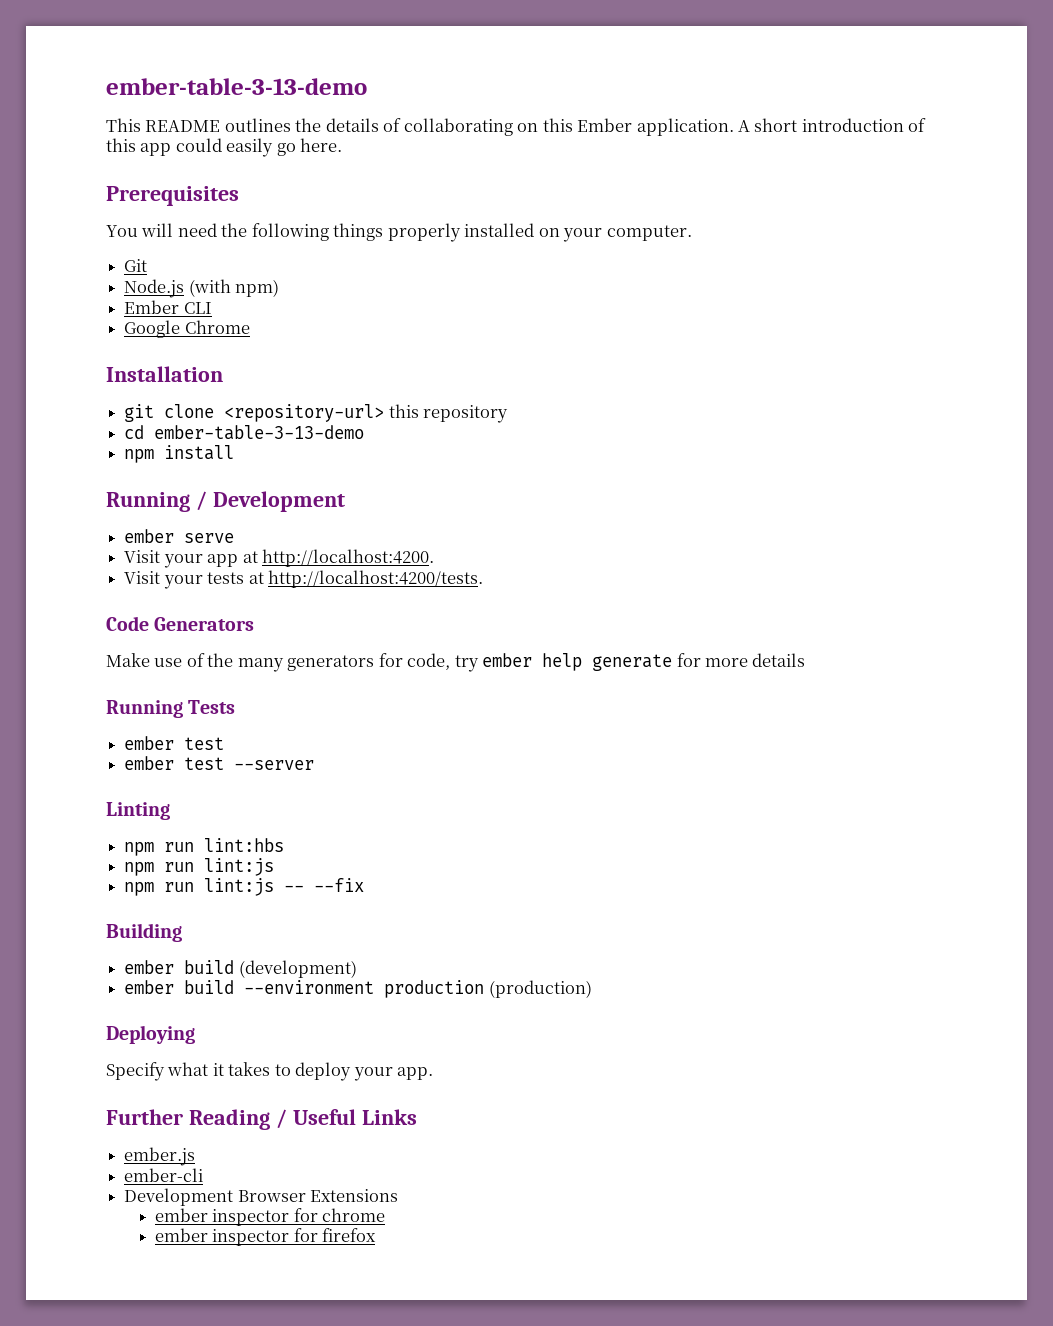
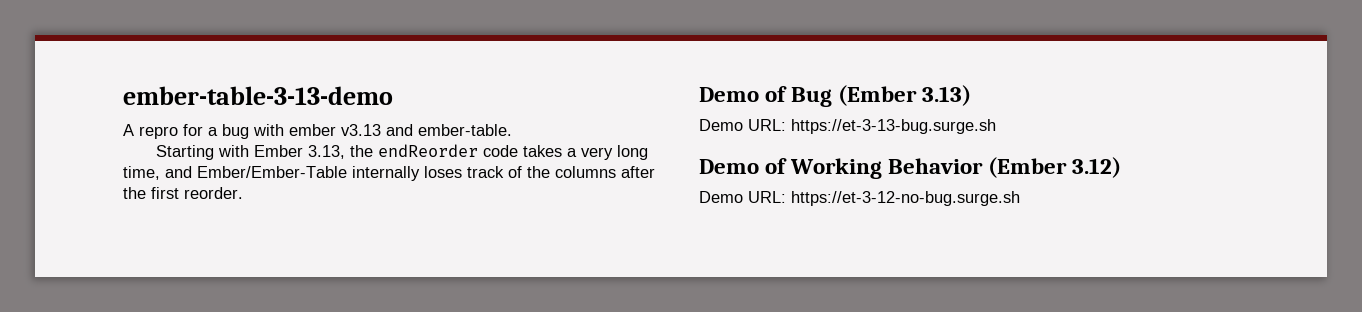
[106,78,367,95] [106,118,927,136] [106,138,343,157] [106,186,239,206] [106,223,692,242] [124,259,148,272] [124,279,280,298] [124,300,212,314] [124,320,250,338] [106,366,223,382] [124,404,509,423] [124,425,365,440] [124,445,235,463] [106,491,345,512] [124,529,235,543] [124,549,434,568] [124,570,483,589] [106,616,255,631] [106,653,806,672] [106,700,236,718] [124,736,225,750] [124,756,315,770] [106,802,170,820] [124,838,285,856] [124,858,275,876] [124,878,365,896] [106,923,182,942] [124,960,357,978] [124,980,592,998] [106,1025,195,1044] [106,1062,434,1081] [106,1109,417,1130] [124,1147,196,1166] [124,1168,204,1182] [124,1188,399,1206] [154,1208,386,1226] [154,1228,377,1246] ember-table-3-13-demo // This README outlines the details of collaborating on this Ember application. A short introduction of this app could easily go here. // Prerequisites // You will need the following things properly installed on your computer. // Git // Node.js (with npm) // Ember CLI // Google Chrome // Installation // git clone <repository-url> this repository // cd ember-table-3-13-demo // npm install // Running / Development // ember serve // Visit your app at http://localhost:4200. // Visit your tests at http://localhost:4200/tests. // Code Generators // Make use of the many generators for code, try ember help generate for more details // Running Tests // ember test // ember test --server // Linting // npm run lint:hbs // npm run lint:js // npm run lint:js -- --fix // Building // ember build (development) // ember build --environment production (production) // Deploying // Specify what it takes to deploy your app. // Further Reading / Useful Links // ember.js // ember-cli // Development Browser Extensions // ember inspector for chrome // ember inspector for firefox -> [123,86,393,105] [123,124,512,139] [156,144,649,160] [123,166,655,181] [123,187,243,199] [699,85,972,107] [699,119,996,134] [699,157,1122,179] [699,191,1020,206] ember-table-3-13-demo // A repro for a bug with ember v3.13 and ember-table. // Starting with Ember 3.13, the endReorder code takes a very long time, and Ember/Ember-Table internally loses track of the columns after the first reorder. // Demo of Bug (Ember 3.13) // Demo URL: https://et-3-13-bug.surge.sh // Demo of Working Behavior (Ember 3.12) // Demo URL: https://et-3-12-no-bug.surge.sh

